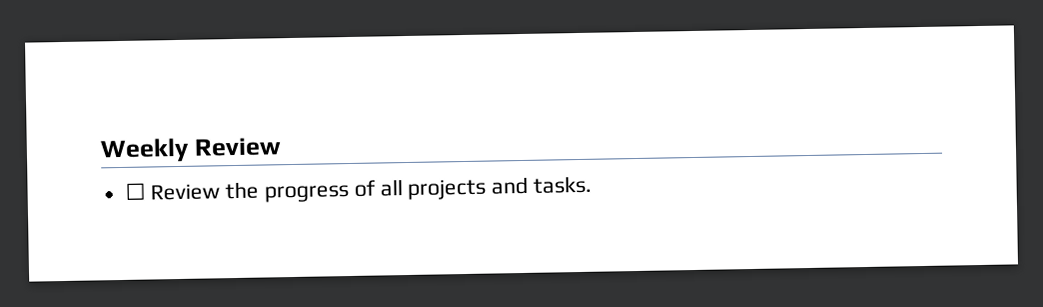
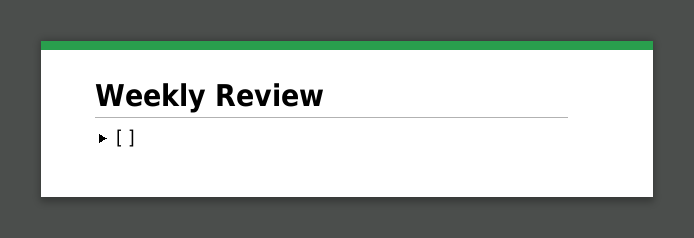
[124,175,593,203] ☐ Review the progress of all projects and tasks. -> [115,129,136,147] [ ]

